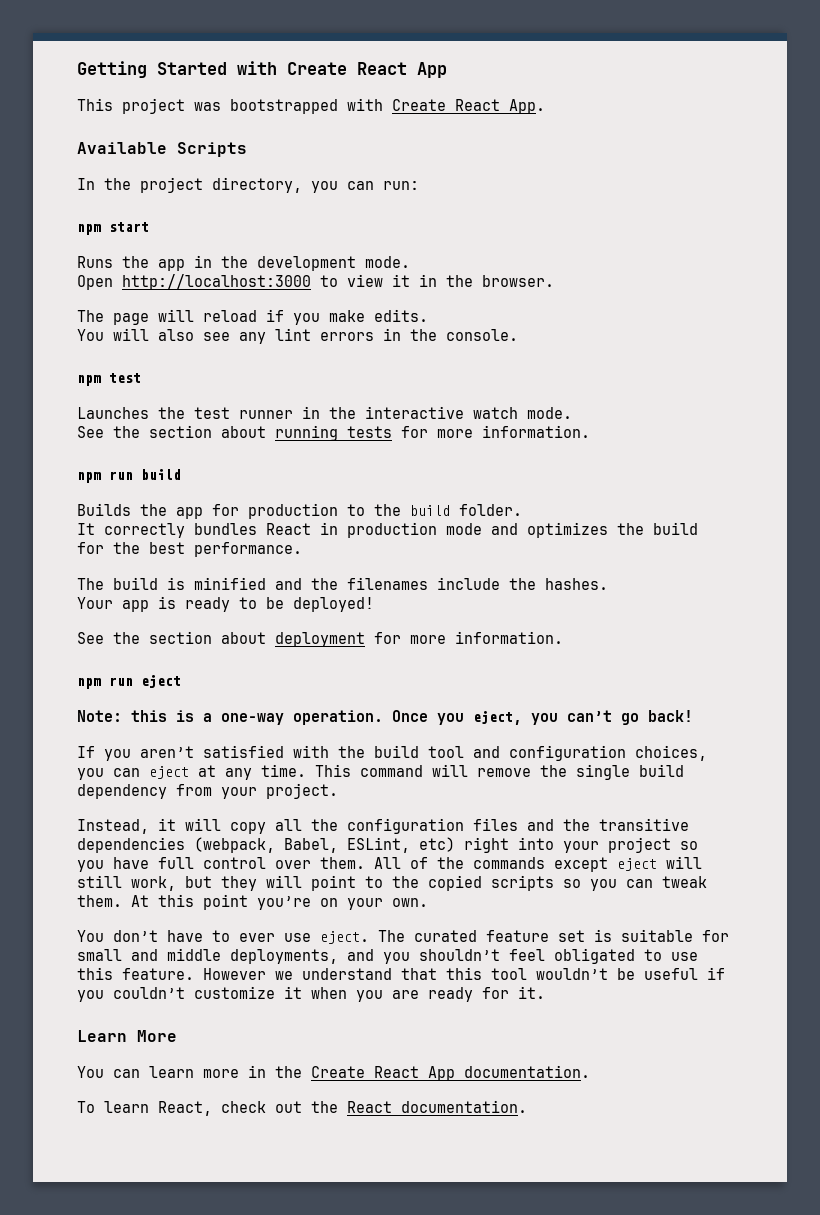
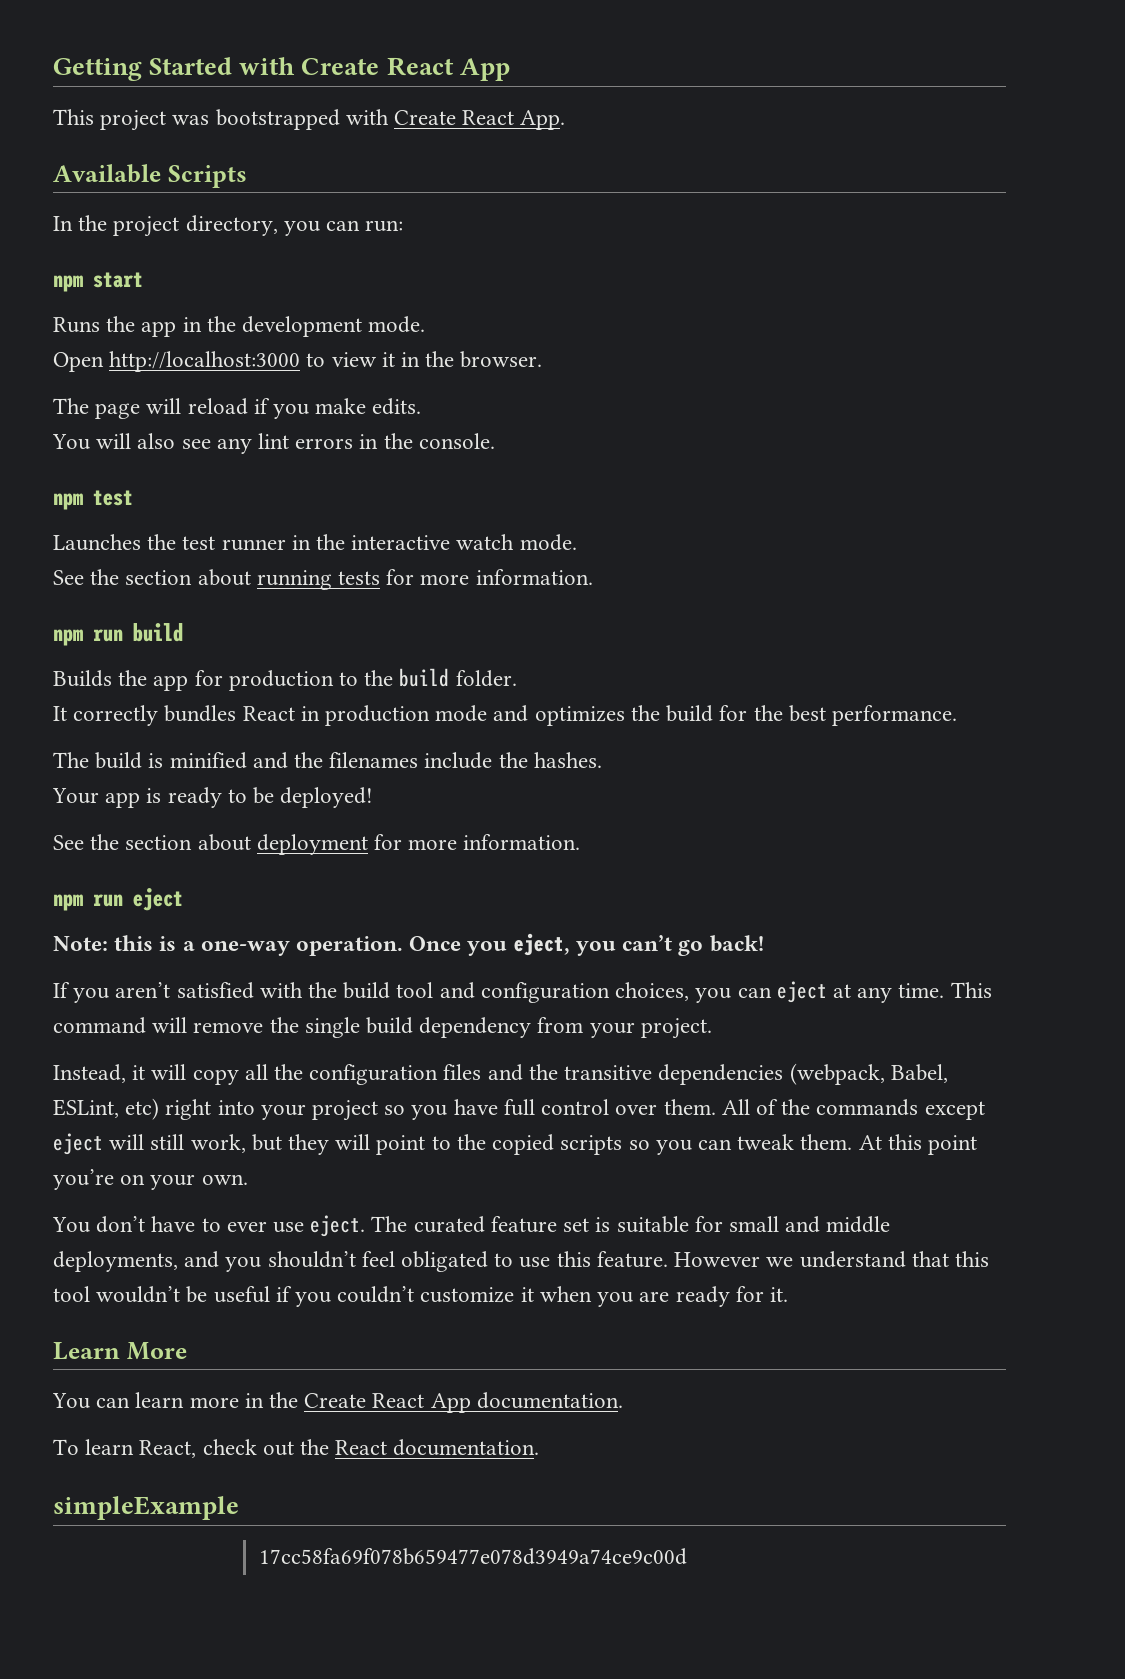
(527, 1106) none -> [53,1496,239,1520] [258,1548,687,1565] // simpleExample // 17cc58fa69f078b659477e078d3949a74ce9c00d

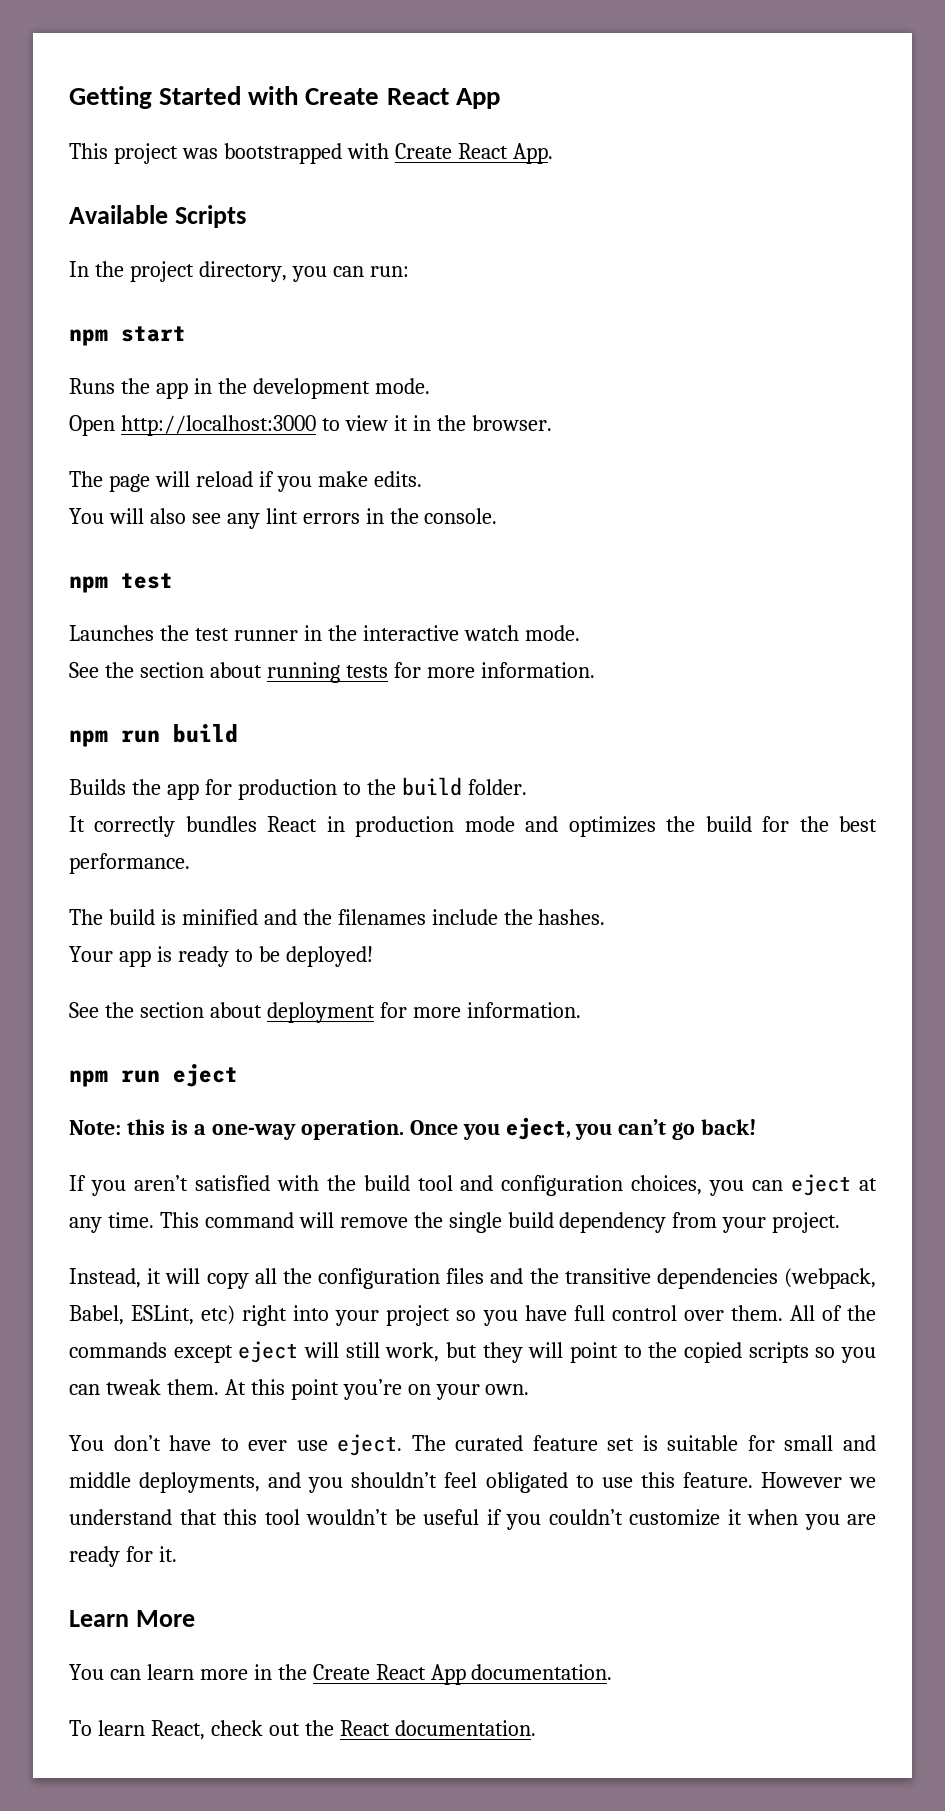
[53,1496,239,1520] [258,1548,687,1565] // simpleExample // 17cc58fa69f078b659477e078d3949a74ce9c00d -> (536, 1728) none

